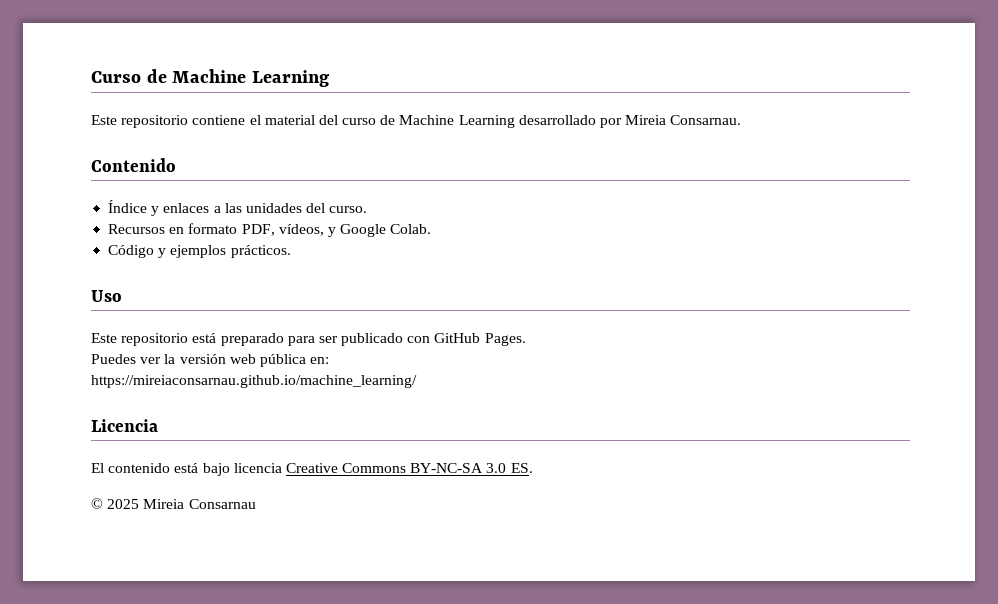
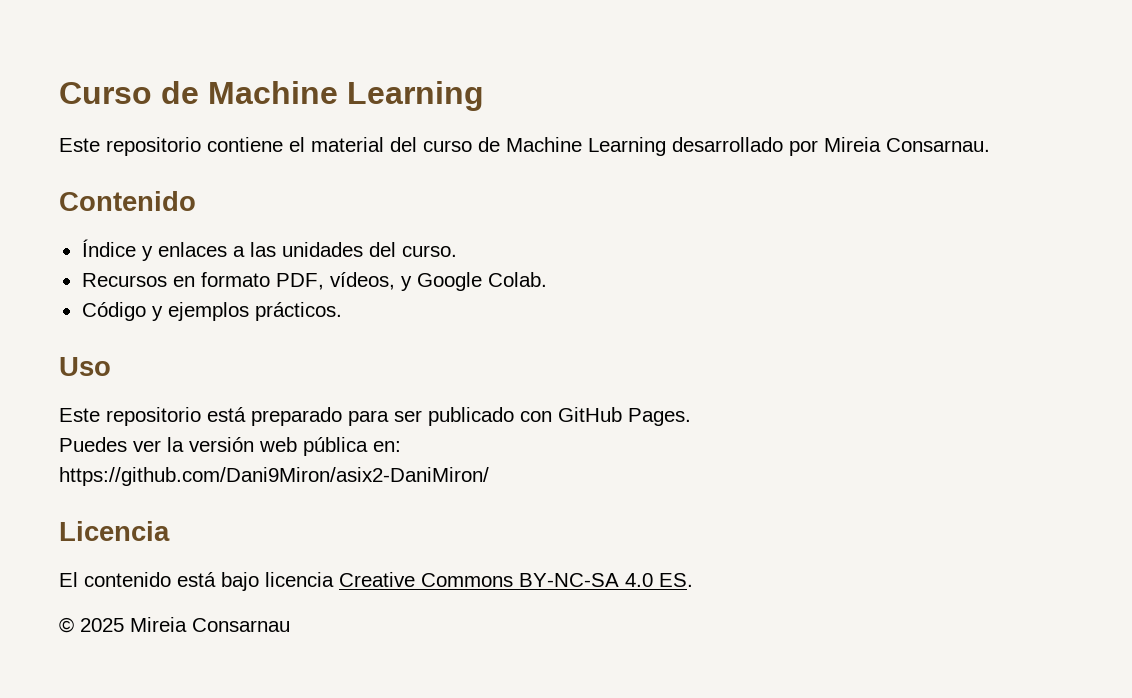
[91,375,417,388] https://mireiaconsarnau.github.io/machine_learning/ -> [59,467,489,486] https://github.com/Dani9Miron/asix2-DaniMiron/
[486,463,507,473] 3.0 -> [625,573,653,587] 4.0

